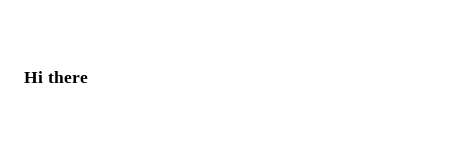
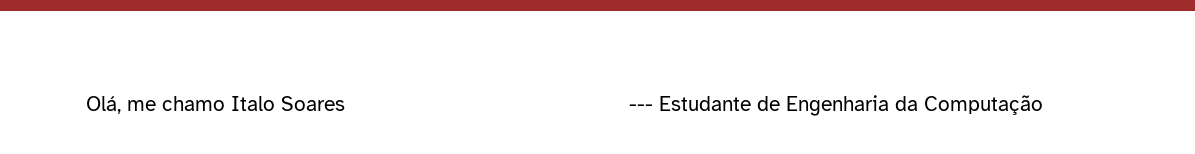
[24,71,88,83] Hi there -> [86,96,345,114] [629,95,1043,116] Olá, me chamo Italo Soares // --- Estudante de Engenharia da Computação

